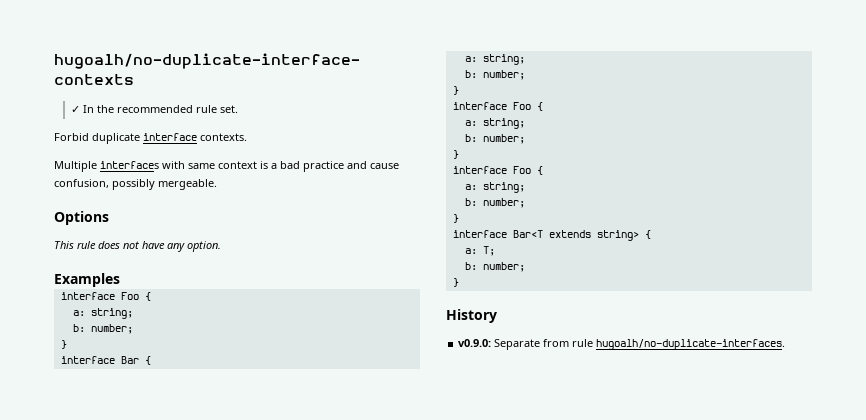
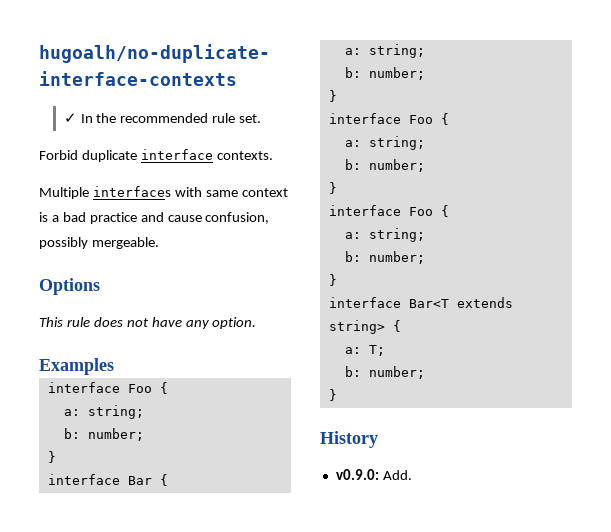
[494,339,786,350] Separate from rule hugoalh/no-duplicate-interfaces. -> [382,470,412,480] Add.

